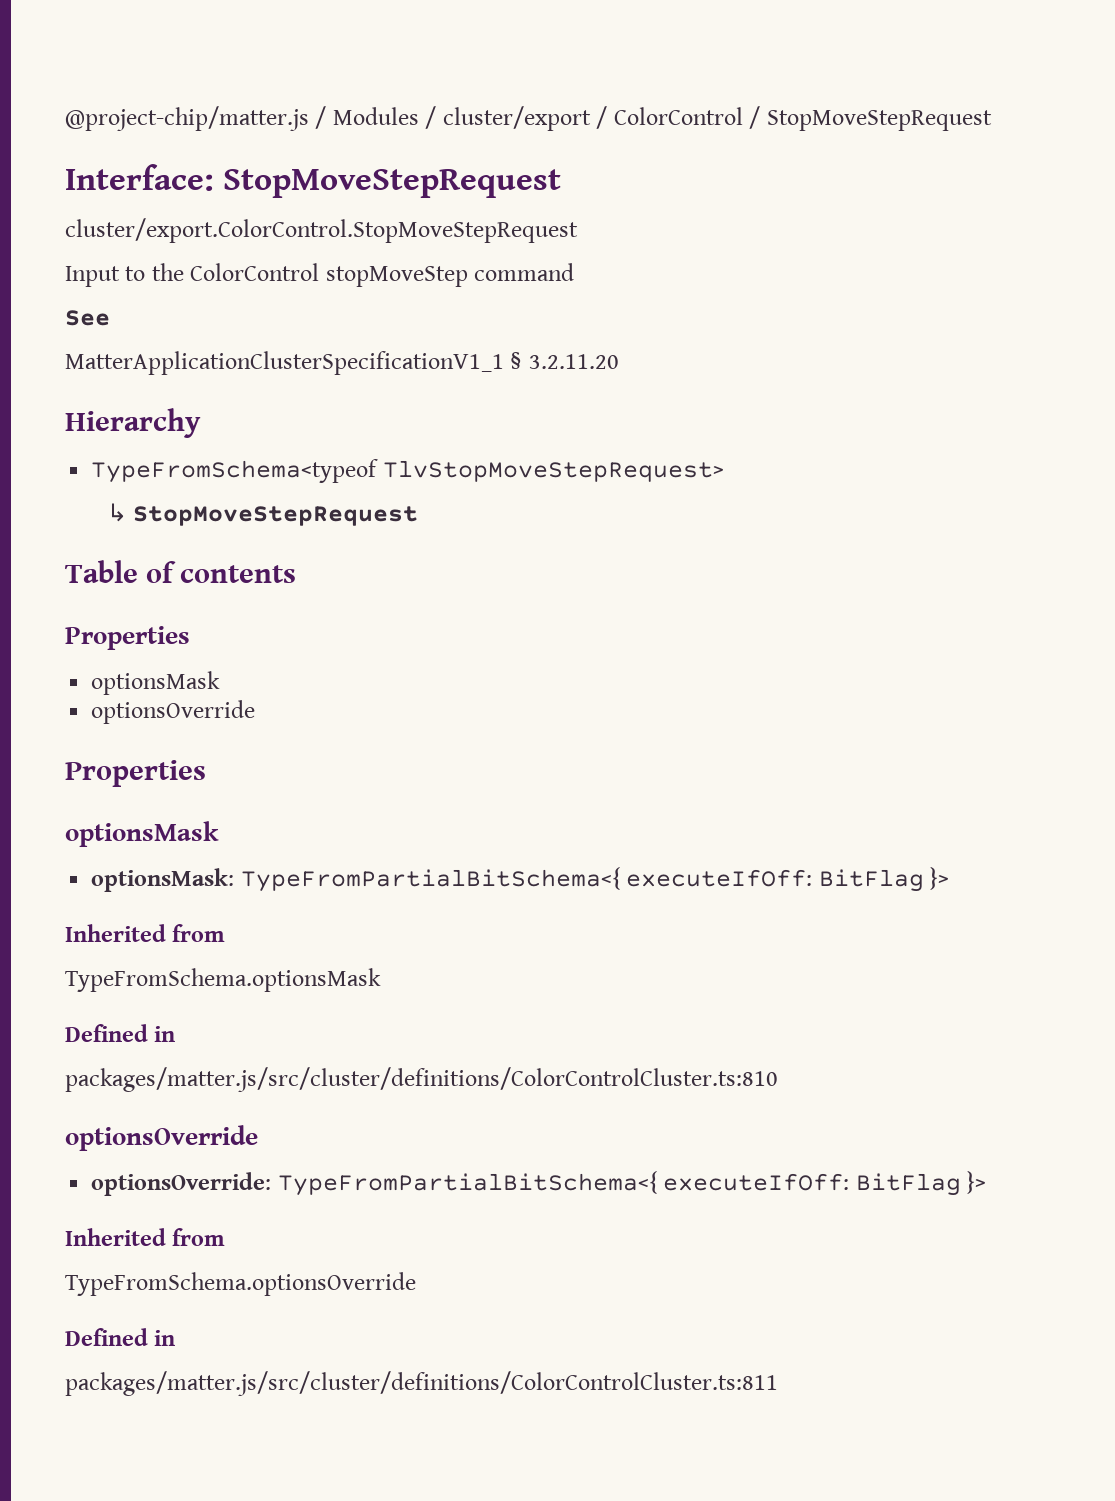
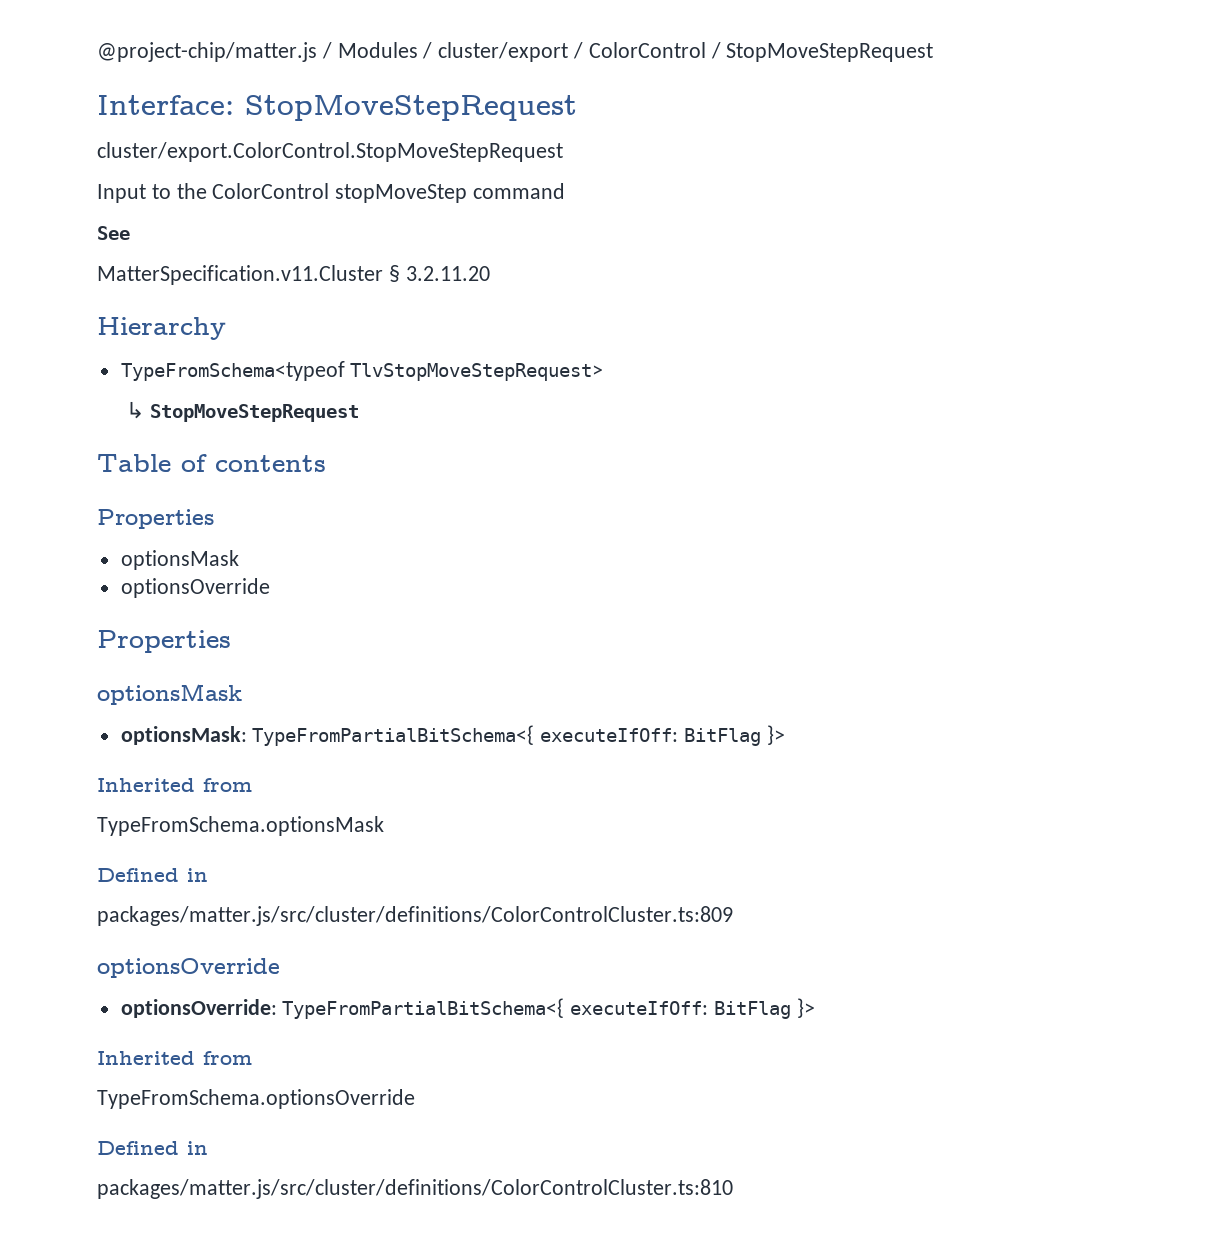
[65,351,504,375] MatterApplicationClusterSpecificationV1_1 -> [97,265,383,285] MatterSpecification.v11.Cluster
[65,1067,778,1092] packages/matter.js/src/cluster/definitions/ColorControlCluster.ts:810 -> [97,906,733,926] packages/matter.js/src/cluster/definitions/ColorControlCluster.ts:809
[65,1371,778,1396] packages/matter.js/src/cluster/definitions/ColorControlCluster.ts:811 -> [97,1179,733,1199] packages/matter.js/src/cluster/definitions/ColorControlCluster.ts:810

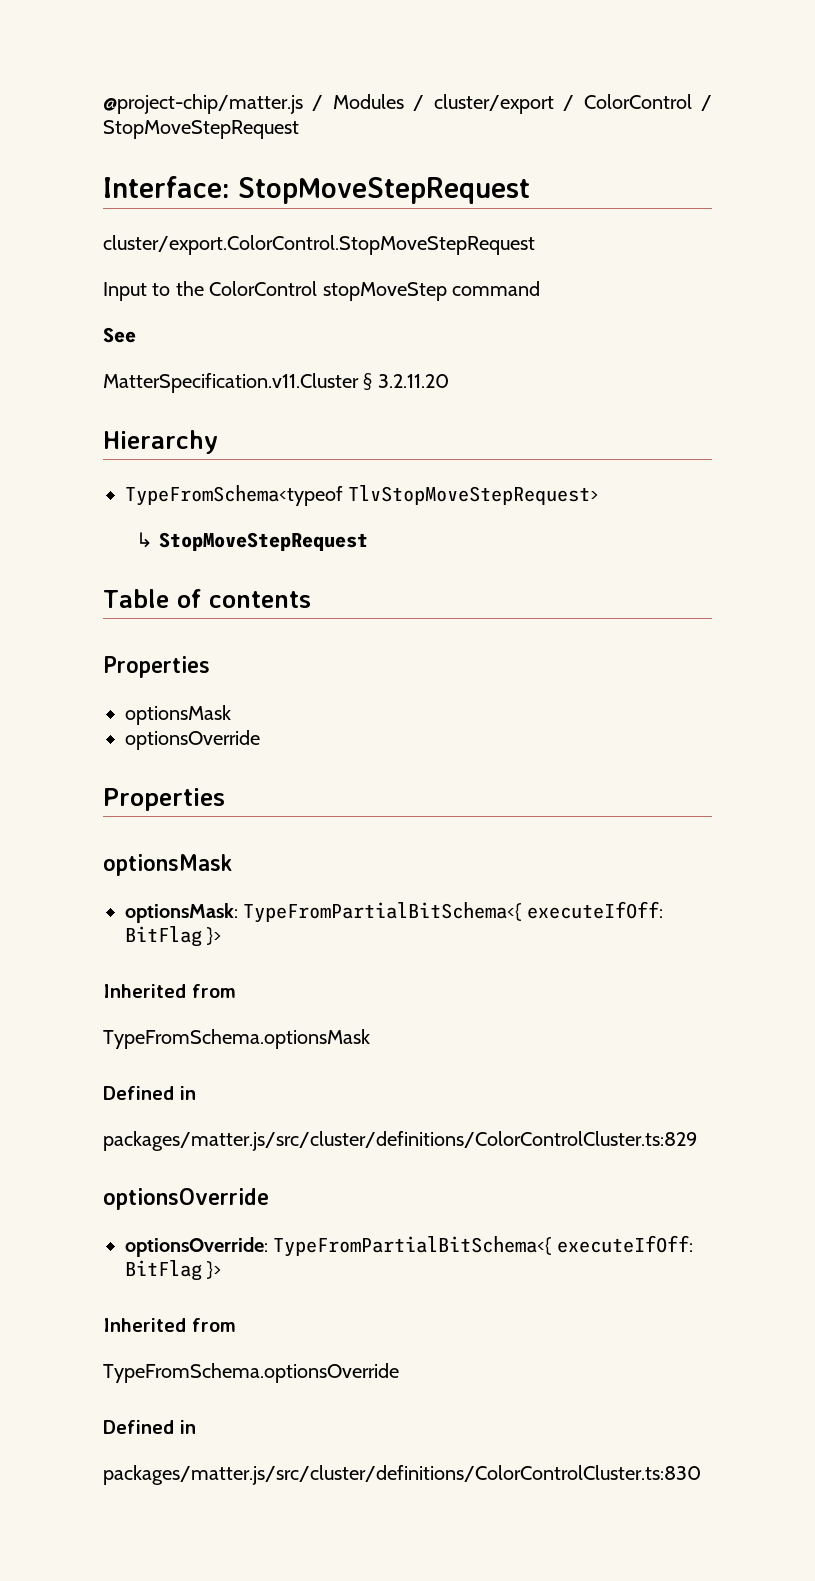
[97,906,733,926] packages/matter.js/src/cluster/definitions/ColorControlCluster.ts:809 -> [103,1131,697,1151] packages/matter.js/src/cluster/definitions/ColorControlCluster.ts:829
[97,1179,733,1199] packages/matter.js/src/cluster/definitions/ColorControlCluster.ts:810 -> [103,1465,701,1485] packages/matter.js/src/cluster/definitions/ColorControlCluster.ts:830

